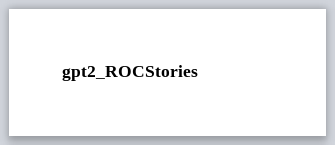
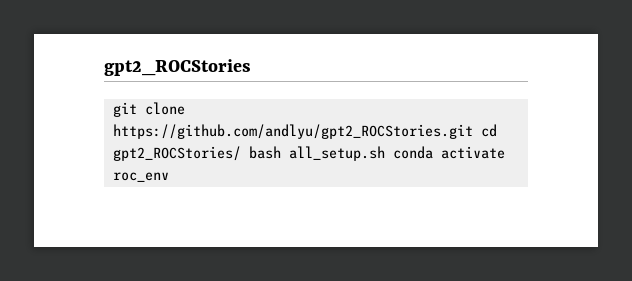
(198, 73) none -> [113,102,186,117] [113,124,498,139] [113,146,506,161] [113,172,170,182] // git clone https://github.com/andlyu/gpt2_ROCStories.git cd gpt2_ROCStories/ bash all_setup.sh conda activate roc_env

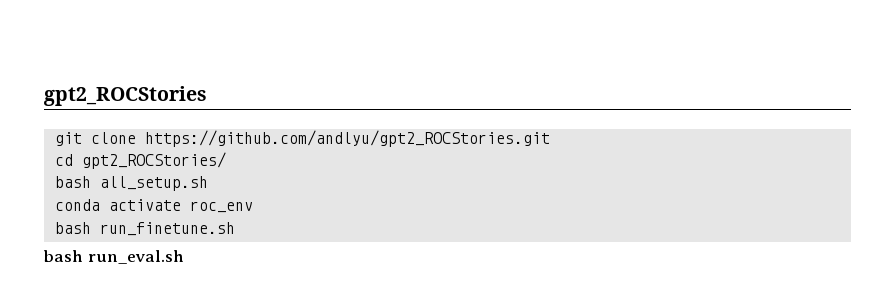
(474, 131) none -> (550, 138) //
(242, 153) none -> (226, 160) //
(386, 153) none -> (208, 183) //
(170, 177) none -> [54,222,235,236] [43,250,184,264] // bash run_finetune.sh // bash run_eval.sh

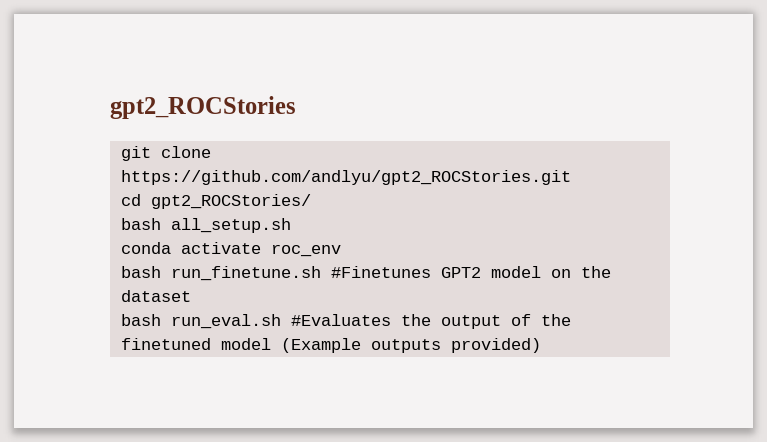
[43,250,184,264] // bash run_eval.sh -> [330,266,611,278] [120,290,191,302] [120,314,571,329] [120,338,541,353] #Finetunes GPT2 model on the dataset // bash run_eval.sh #Evaluates the output of the finetuned model (Example outputs provided)

